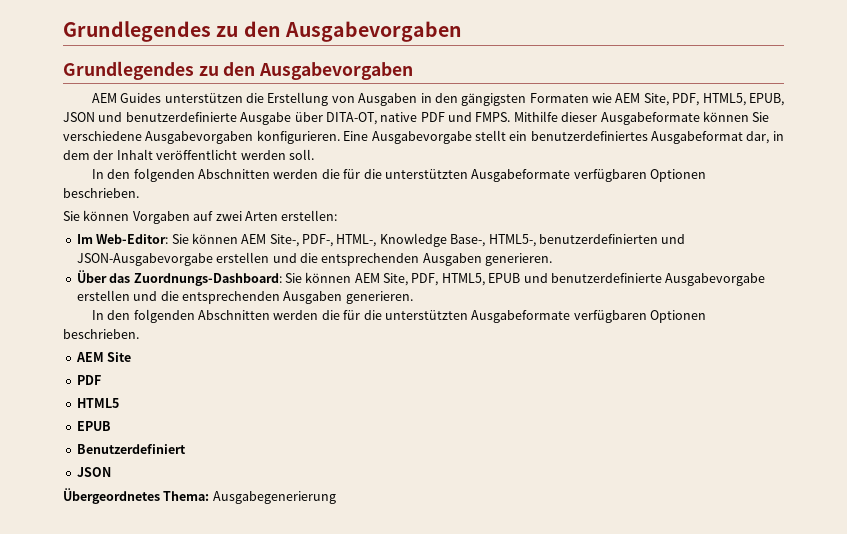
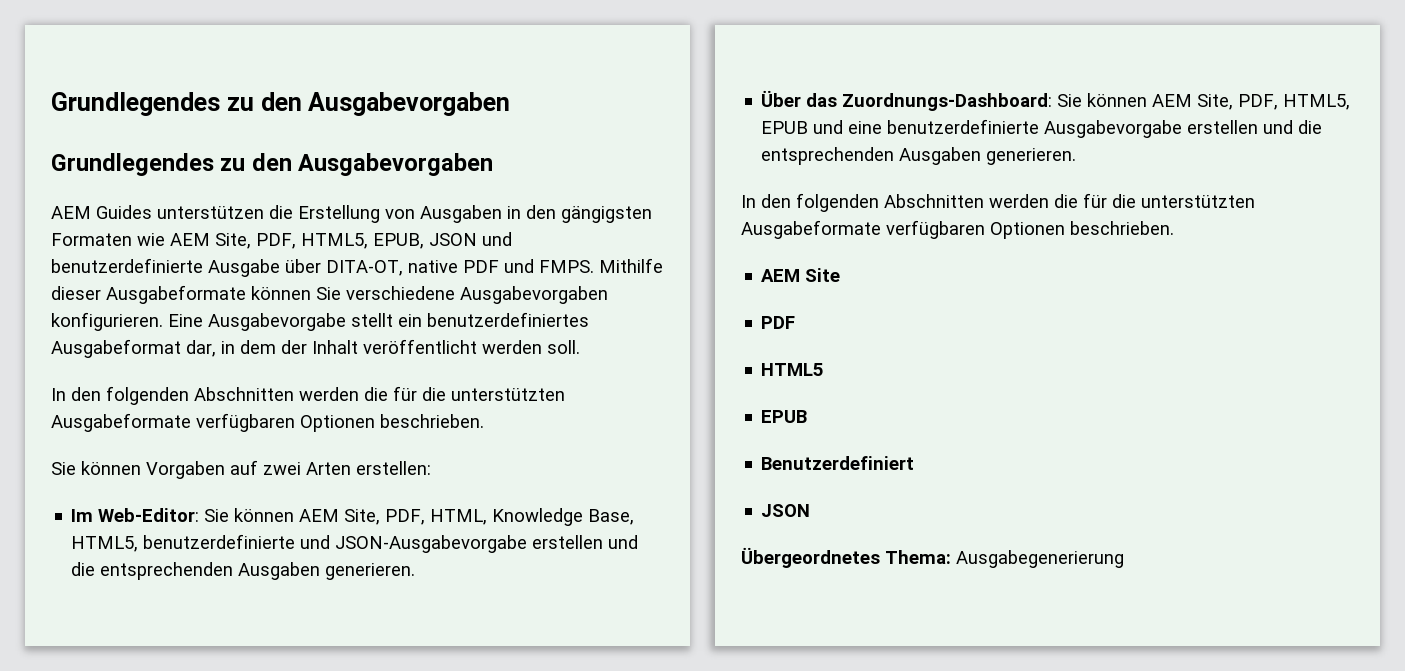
[269,233,658,247] Site-, PDF-, HTML-, Knowledge Base-, HTML5-, benutzerdefinierten -> [344,508,635,526] [71,534,296,552] Site, PDF, HTML, Knowledge Base, HTML5, benutzerdefinierte
(548, 278) none -> [848,121,883,134] eine

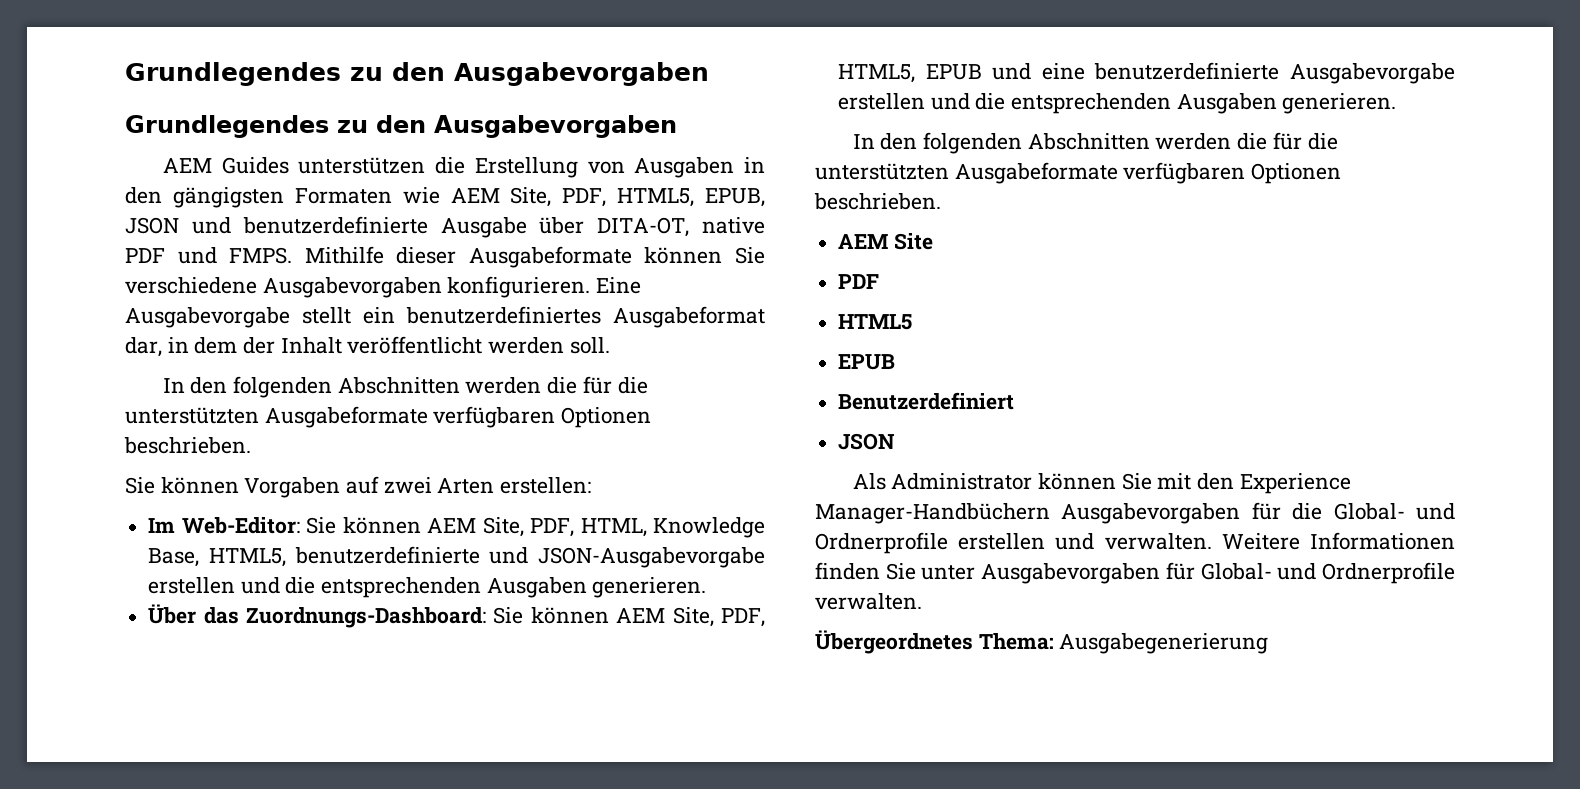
(811, 510) none -> [852,473,1351,494] [815,502,1455,524] [815,532,1455,554] [815,562,1455,584] [815,593,922,610] // Als Administrator können Sie mit den Experience Manager-Handbüchern Ausgabevorgaben für die Global- und Ordnerprofile erstellen und verwalten. Weitere Informationen finden Sie unter Ausgabevorgaben für Global- und Ordnerprofile verwalten.

